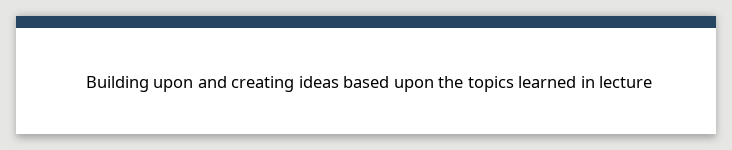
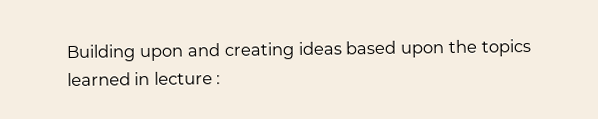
(653, 82) none -> [216,75,222,85] :

